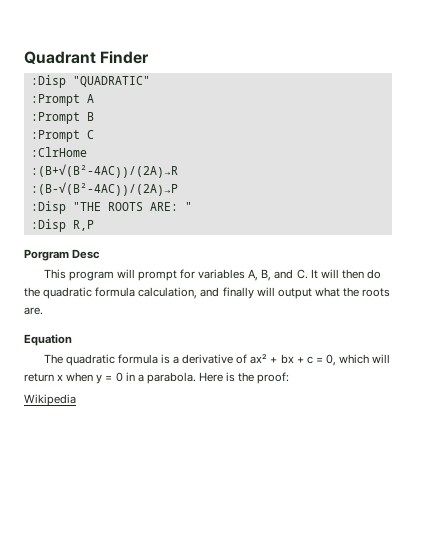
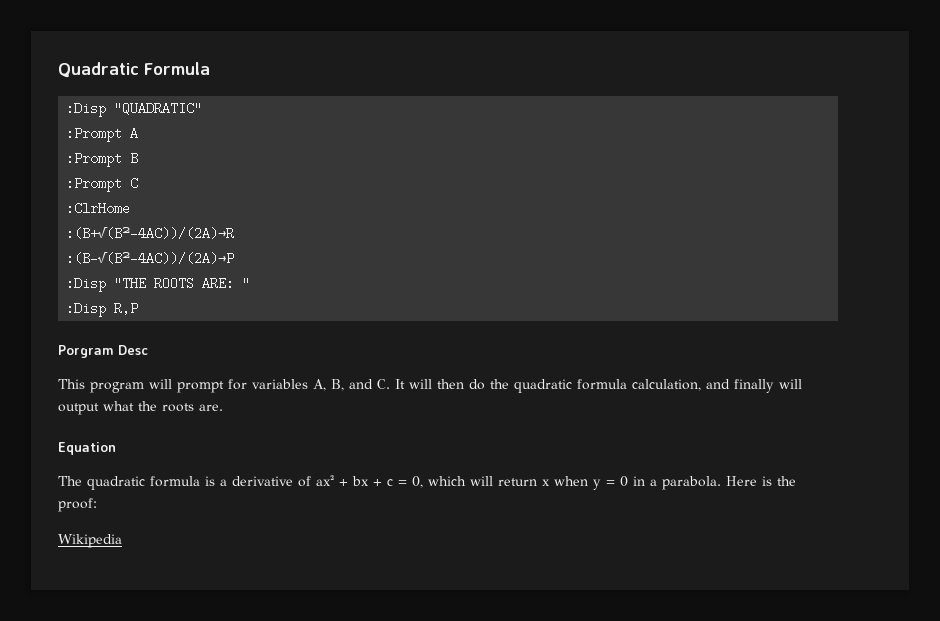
[24,51,150,64] Quadrant Finder -> [58,62,210,78] Quadratic Formula

